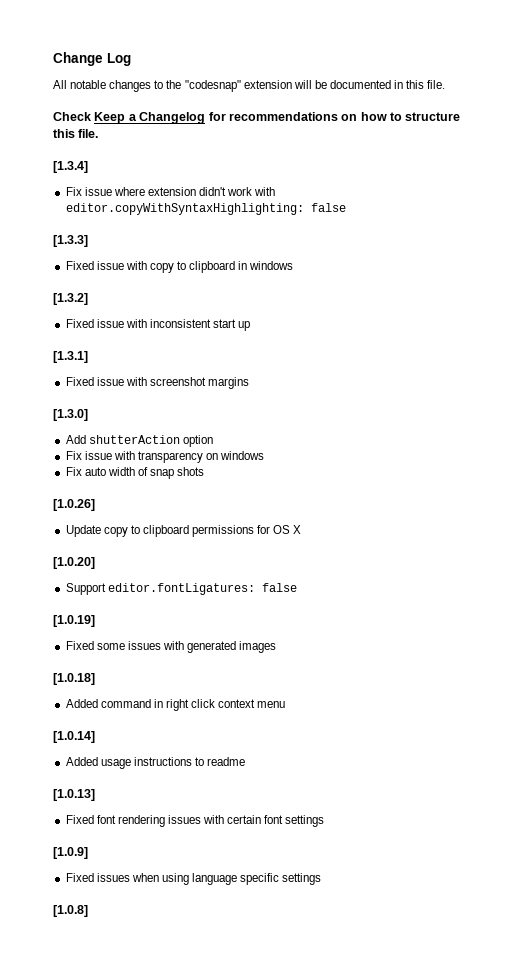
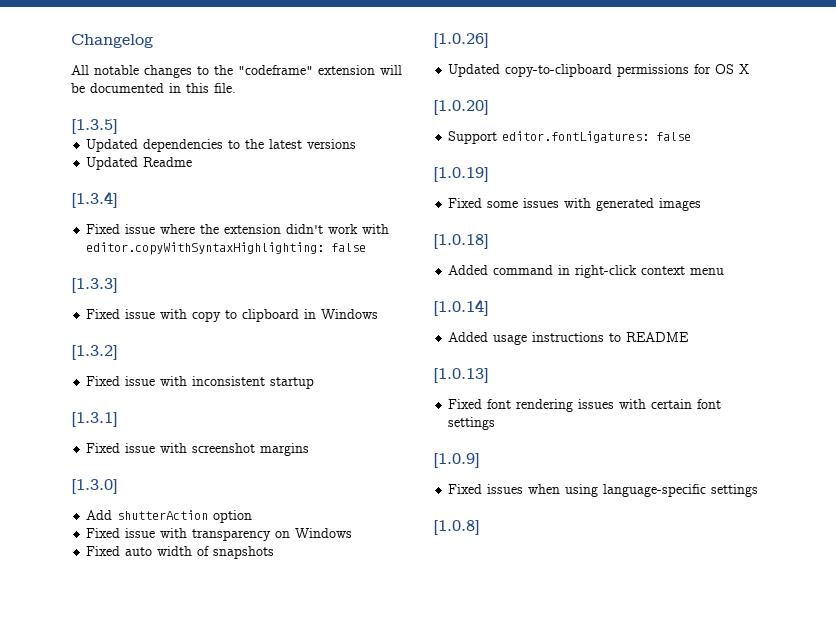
[53,52,131,66] Change Log -> [71,34,153,48] Changelog
[184,80,241,92] "codesnap" -> [238,65,313,75] "codeframe"
[53,112,461,124] [53,129,99,138] Check Keep a Changelog for recommendations on how to structure this file. -> [71,119,118,134] [86,139,357,152] [86,157,193,170] [1.3.5] // Updated dependencies to the latest versions // Updated Readme
[65,187,82,196] Fix -> [86,224,121,234] Fixed
(145, 191) none -> [200,224,220,234] the
[249,261,294,270] windows -> [321,309,379,319] Windows
[213,319,251,331] start up -> [270,377,315,389] startup
[65,451,82,460] Fix -> [86,528,121,538] Fixed
[220,451,265,460] [65,467,82,476] windows // Fix -> [295,528,353,538] [86,546,121,556] Windows // Fixed
[150,467,205,479] snap shots -> [213,546,275,559] snapshots
[65,525,189,537] Update copy to clipboard -> [448,64,613,77] Updated copy-to-clipboard
[165,699,216,711] right click -> [575,265,638,278] right-click
[207,757,246,766] readme -> [626,332,690,342] README
[192,873,280,885] language specific -> [603,484,707,497] language-specific

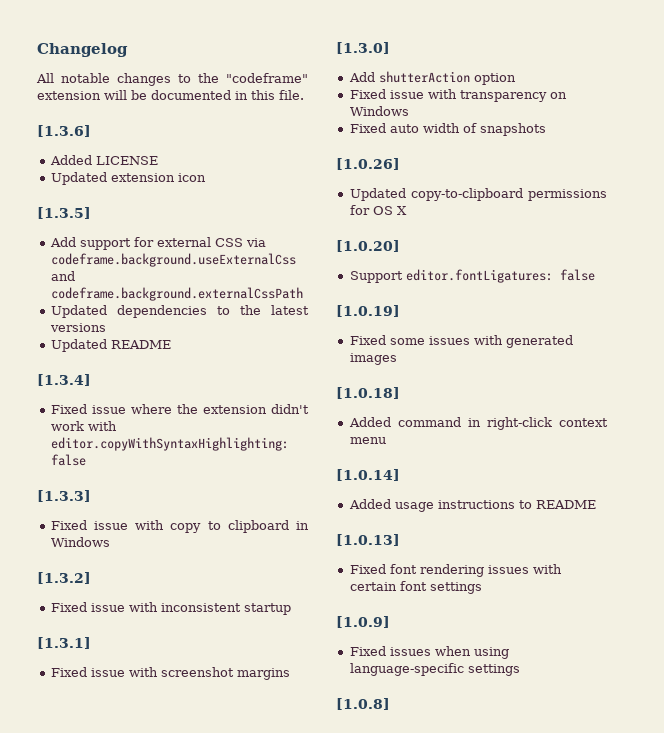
[71,119,118,134] [1.3.5] -> [37,125,91,137] [49,155,158,165] [50,172,206,185] [37,207,91,219] [49,237,266,250] [50,253,296,267] [50,271,75,281] [50,287,303,301] [1.3.6] // Added LICENSE // Updated extension icon // [1.3.5] // Add support for external CSS via codeframe.background.useExternalCss and codeframe.background.externalCssPath
[143,157,193,167] Readme -> [110,340,171,349] README

